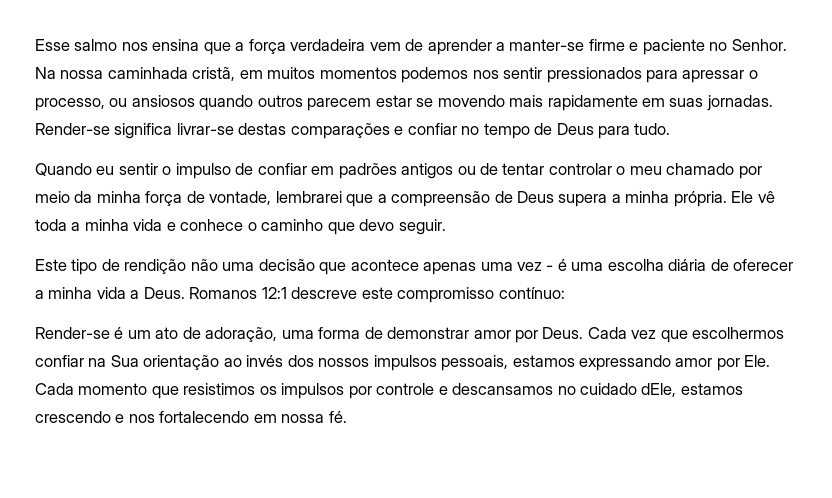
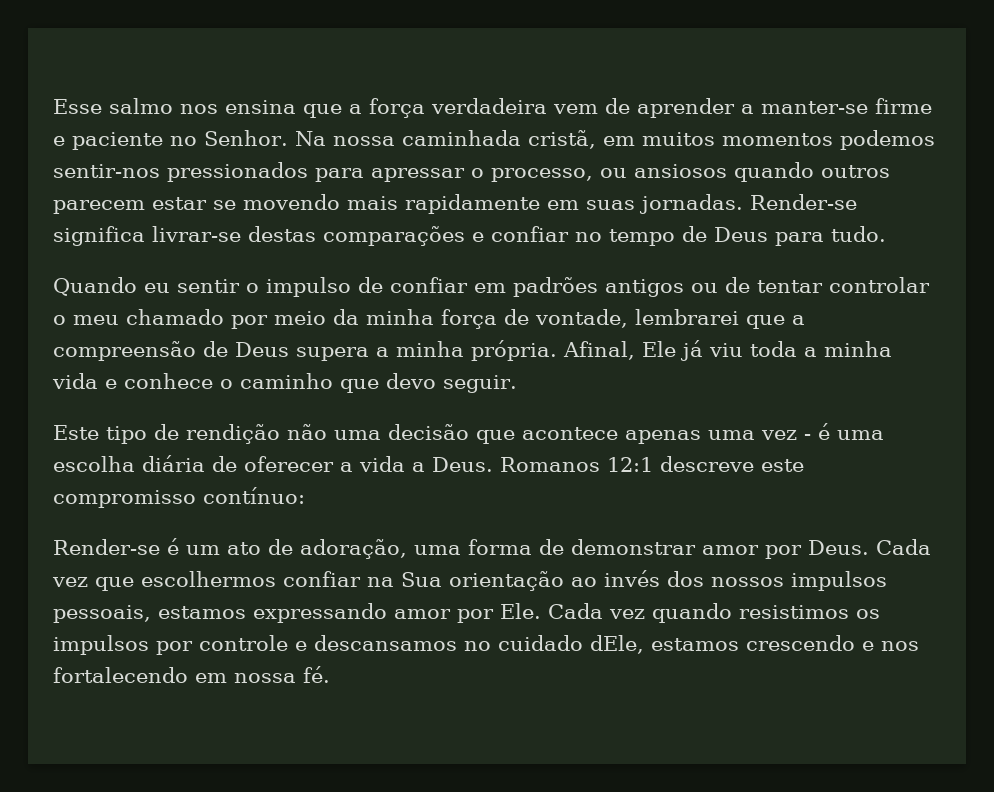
[472,67,543,79] nos sentir -> [53,164,160,178] sentir-nos
[731,191,775,203] Ele vê -> [563,340,743,361] Afinal, Ele já viu
[48,287,93,299] minha -> (353, 467) none
[78,383,179,399] momento que -> [609,603,732,623] vez quando

